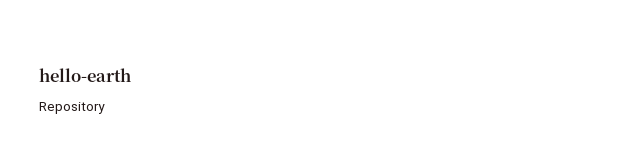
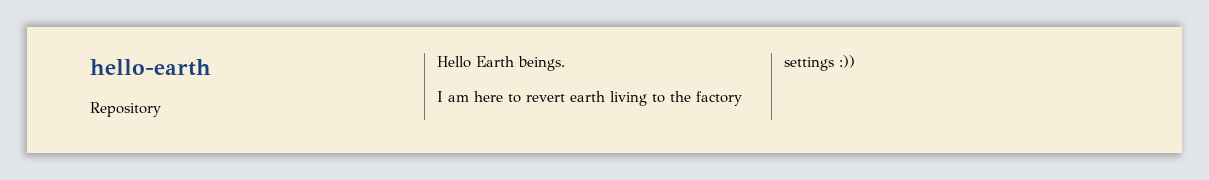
(105, 108) none -> [437,56,565,71] [437,91,742,106] [784,55,855,71] // Hello Earth beings. // I am here to revert earth living to the factory settings :))

